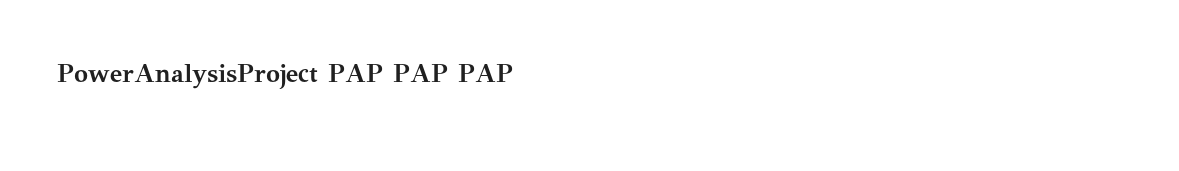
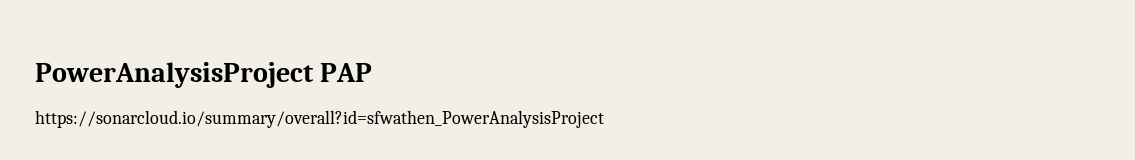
[392,64,513,82] PAP PAP -> [35,110,604,128] // https://sonarcloud.io/summary/overall?id=sfwathen_PowerAnalysisProject

